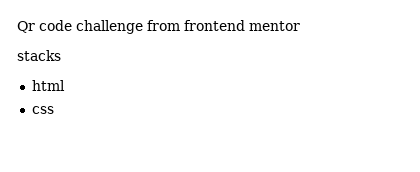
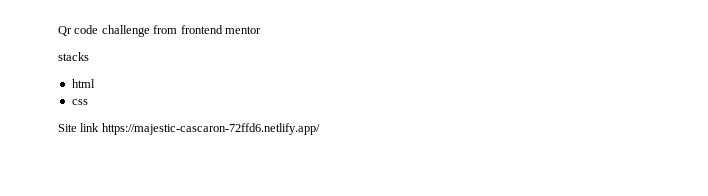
(54, 110) none -> [58,123,320,135] // Site link https://majestic-cascaron-72ffd6.netlify.app/

